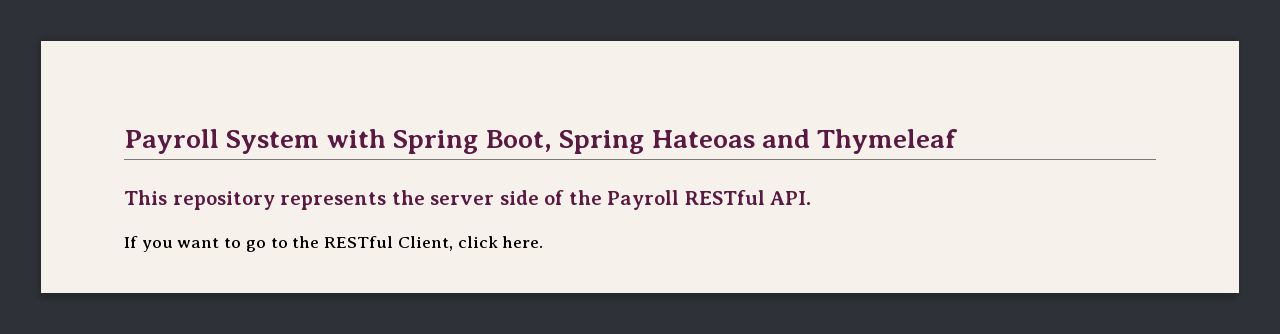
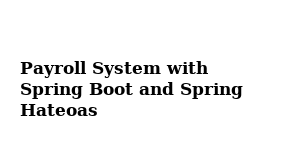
[485,129,958,154] [124,190,812,210] [124,236,544,252] Boot, Spring Hateoas and Thymeleaf // This repository represents the server side of the Payroll RESTful API. // If you want to go to the RESTful Client, click here. -> [89,82,243,99] [20,104,98,116] Boot and Spring Hateoas

